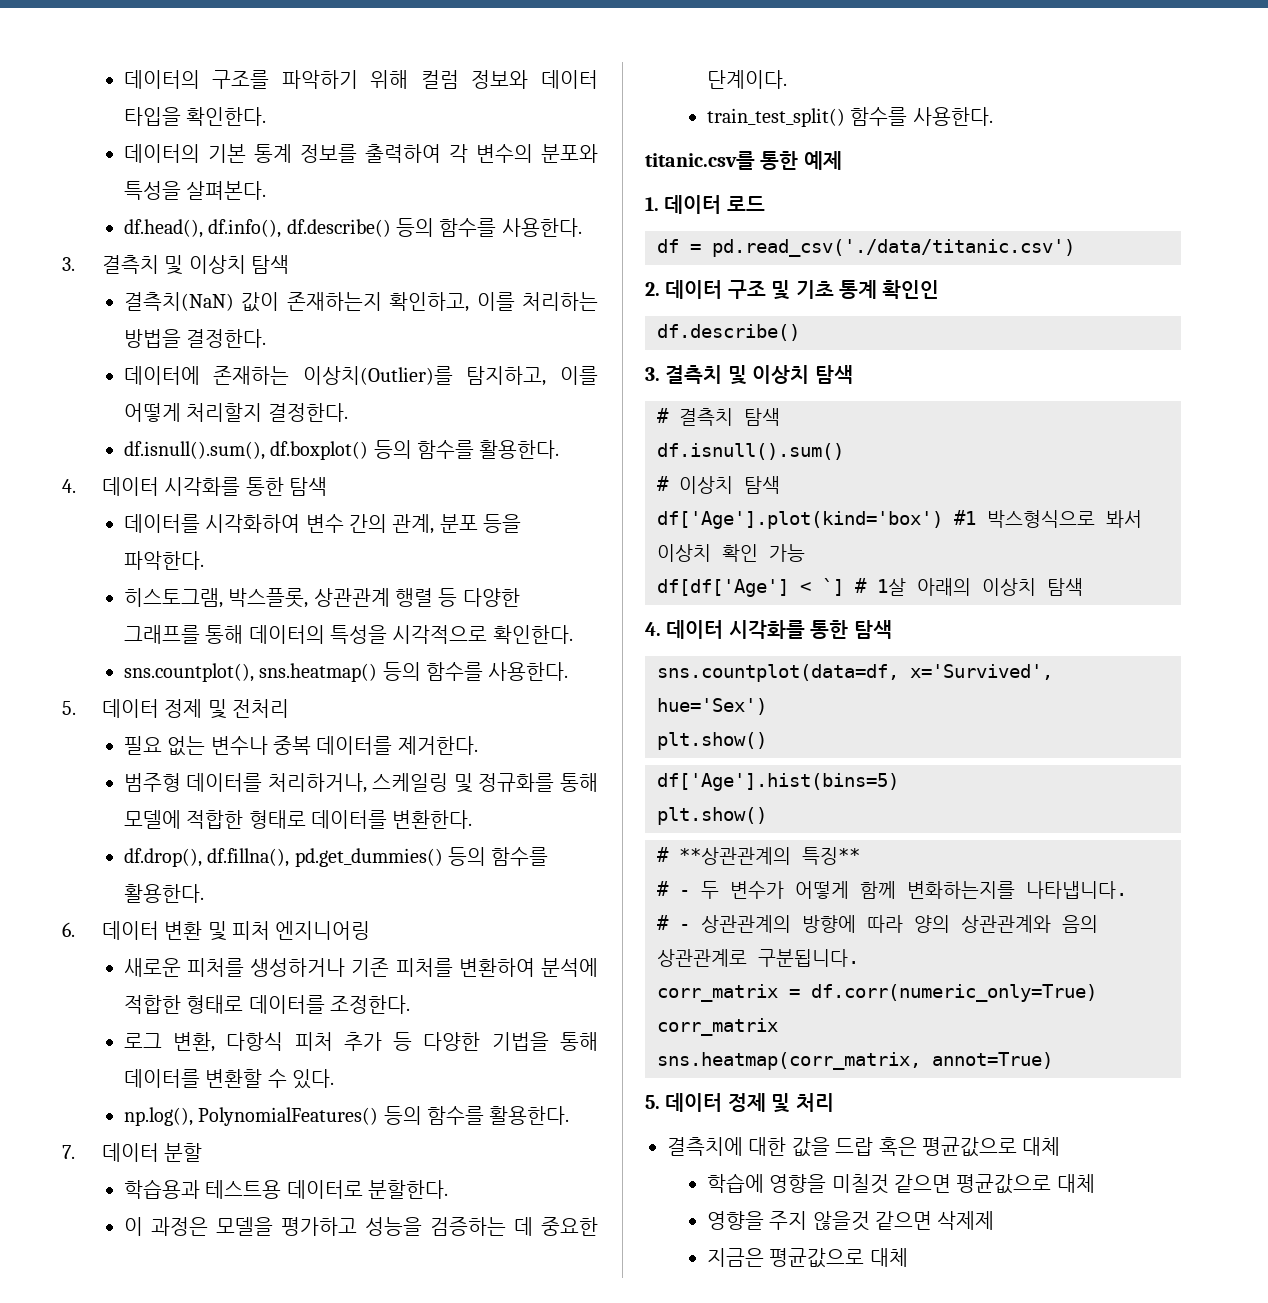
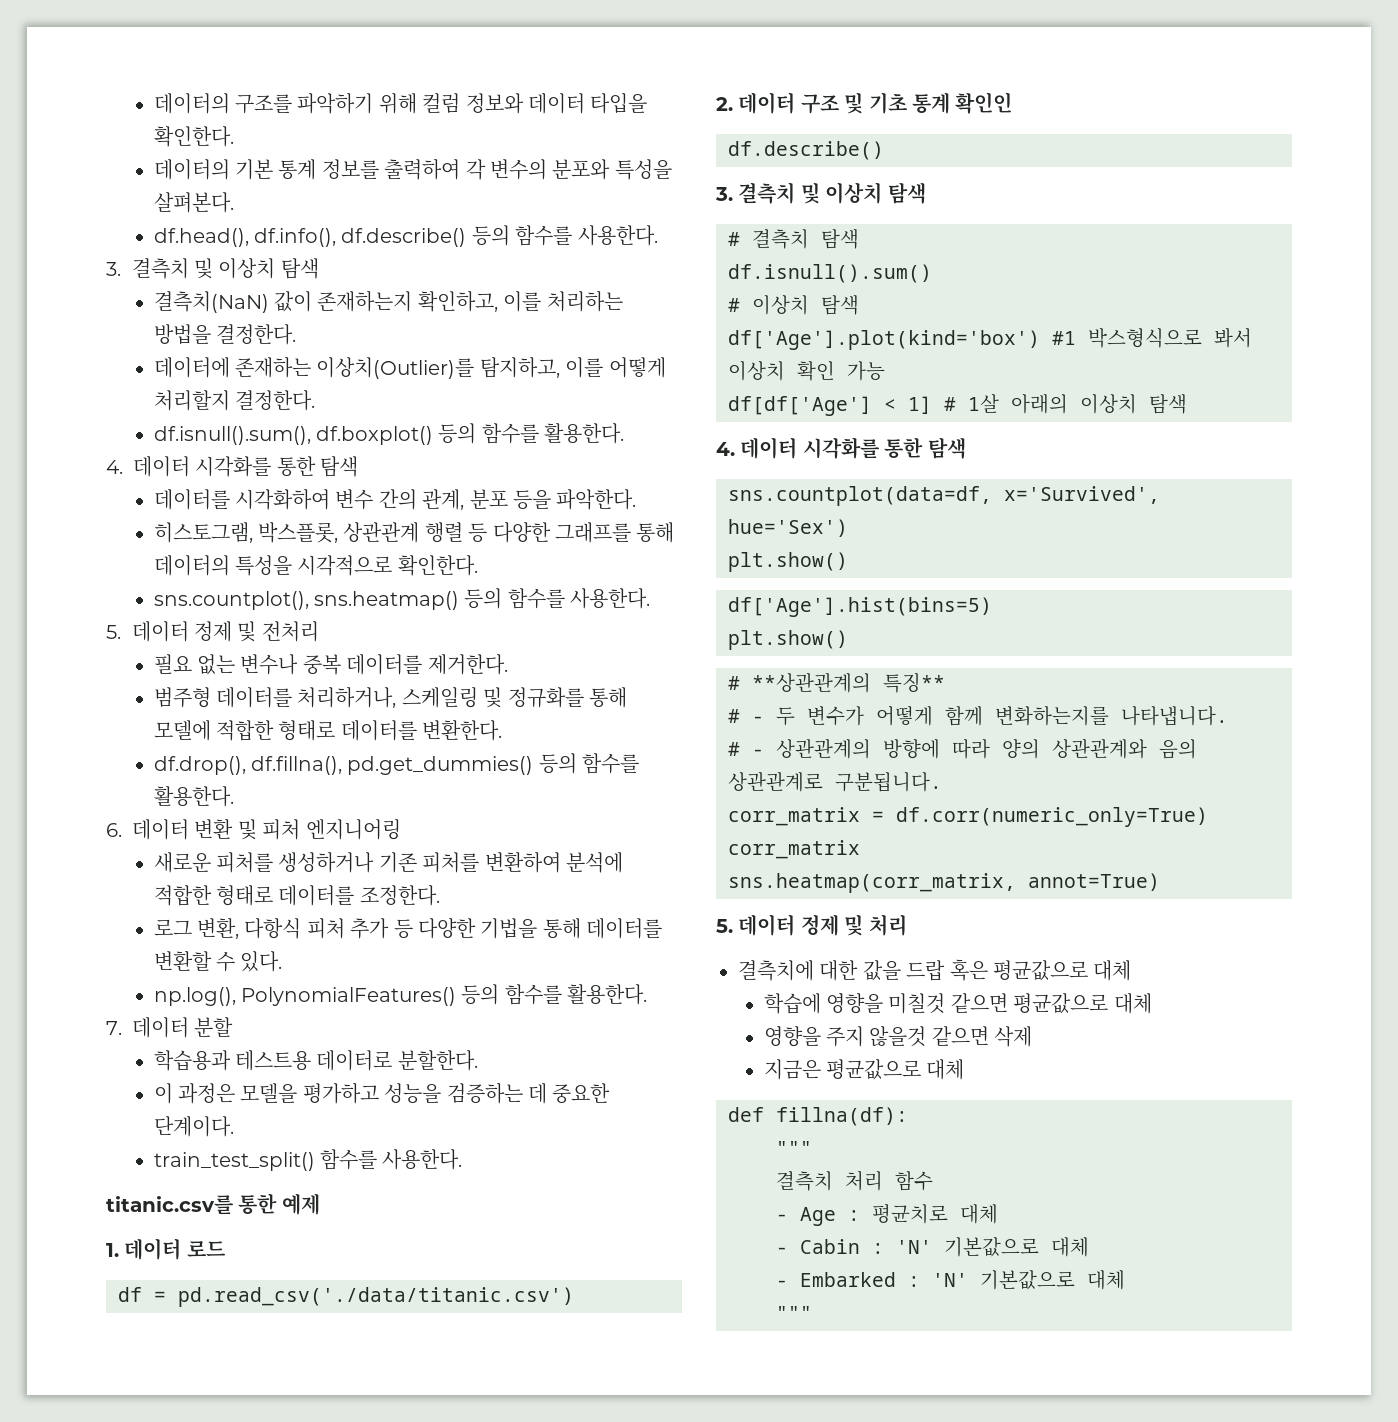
[822,578,844,596] `] -> [908,396,932,414] 1]
[937,1211,995,1230] 삭제제 -> [994,1026,1033,1047] 삭제
(908, 1257) none -> [728,1107,908,1126] [776,1141,812,1155] [776,1170,933,1191] [776,1203,998,1226] [776,1237,1089,1257] [776,1270,1125,1290] [776,1306,812,1320] // def fillna(df): // """ // 결측치 처리 함수 // - Age : 평균치로 대체 // - Cabin : 'N' 기본값으로 대체 // - Embarked : 'N' 기본값으로 대체 // """

